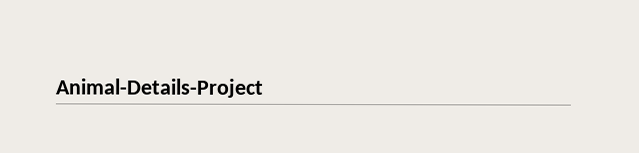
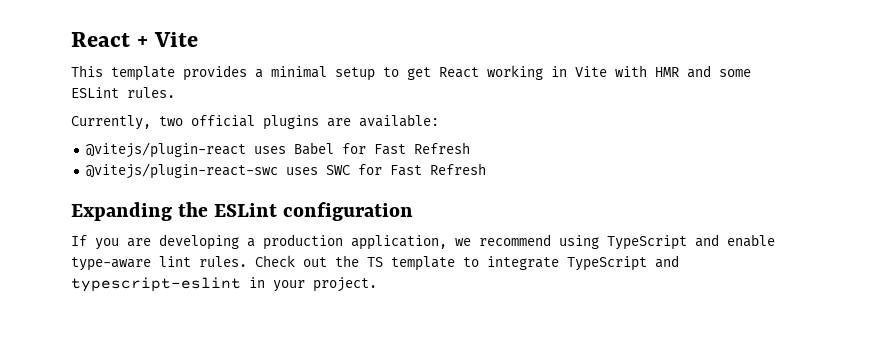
[55,78,263,98] Animal-Details-Project -> [71,32,199,47] [71,65,751,81] [71,87,175,98] [71,114,439,130] [85,142,470,158] [85,163,486,179] [71,202,414,221] [71,234,775,250] [71,255,679,271] [71,277,377,292] React + Vite // This template provides a minimal setup to get React working in Vite with HMR and some ESLint rules. // Currently, two official plugins are available: // @vitejs/plugin-react uses Babel for Fast Refresh // @vitejs/plugin-react-swc uses SWC for Fast Refresh // Expanding the ESLint configuration // If you are developing a production application, we recommend using TypeScript and enable type-aware lint rules. Check out the TS template to integrate TypeScript and typescript-eslint in your project.

